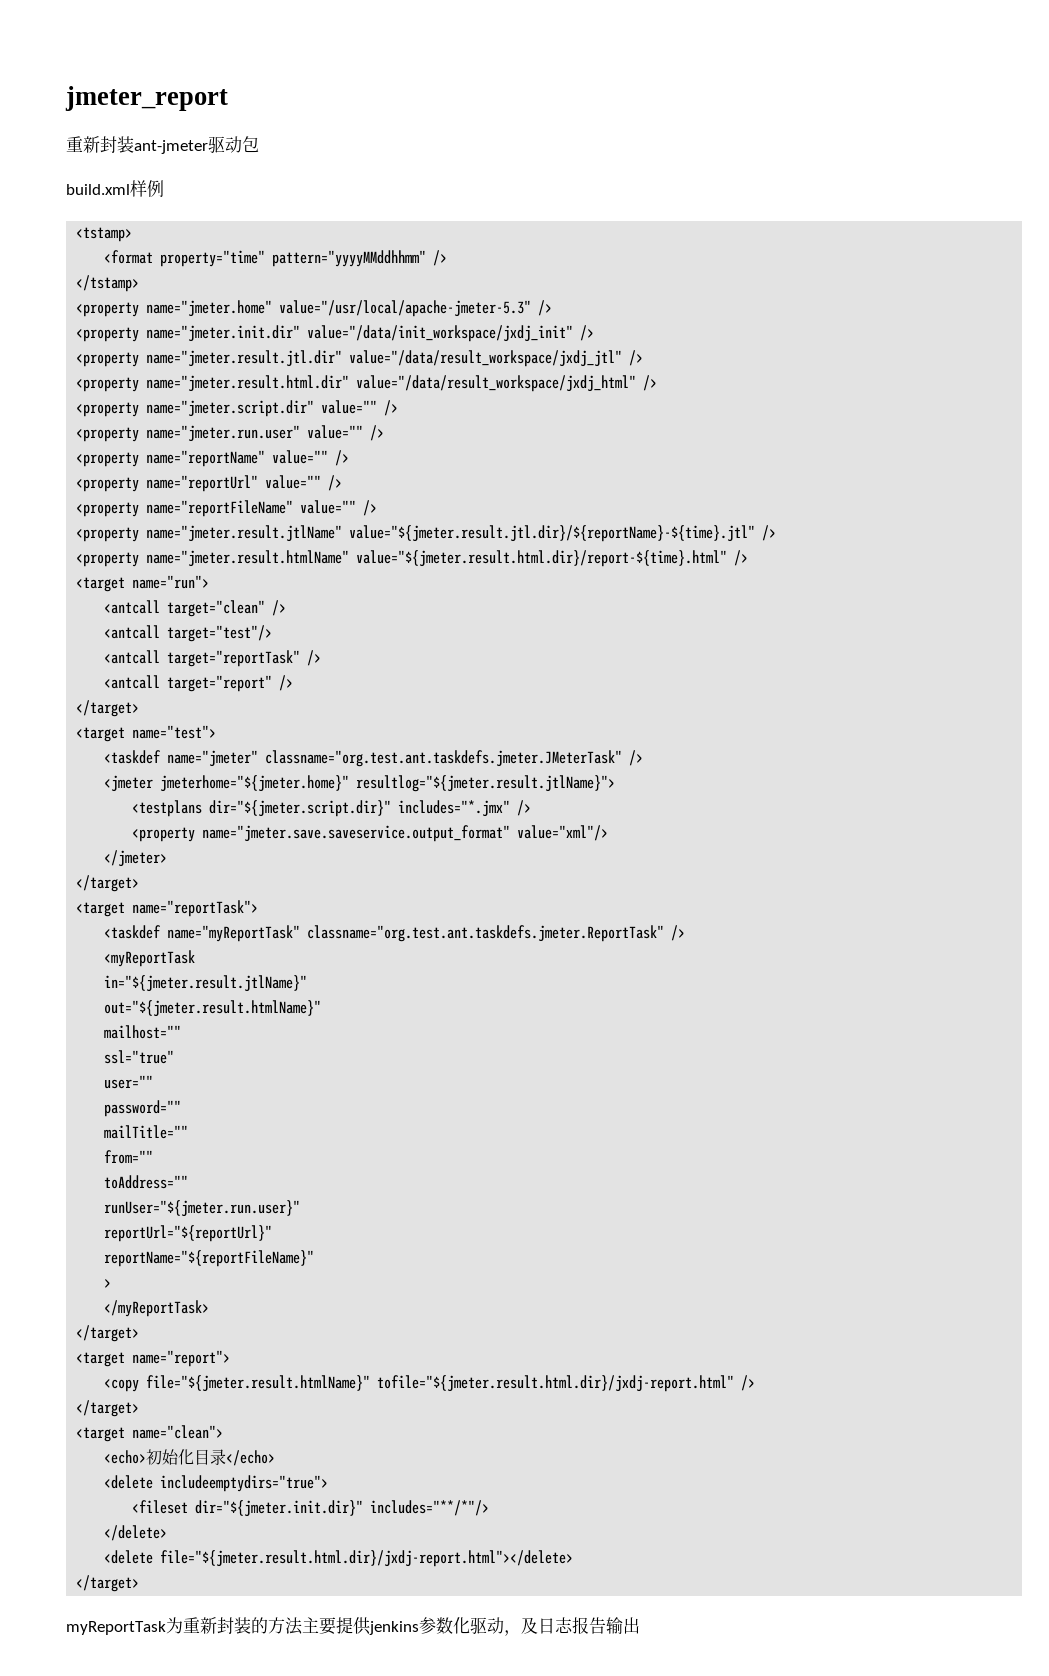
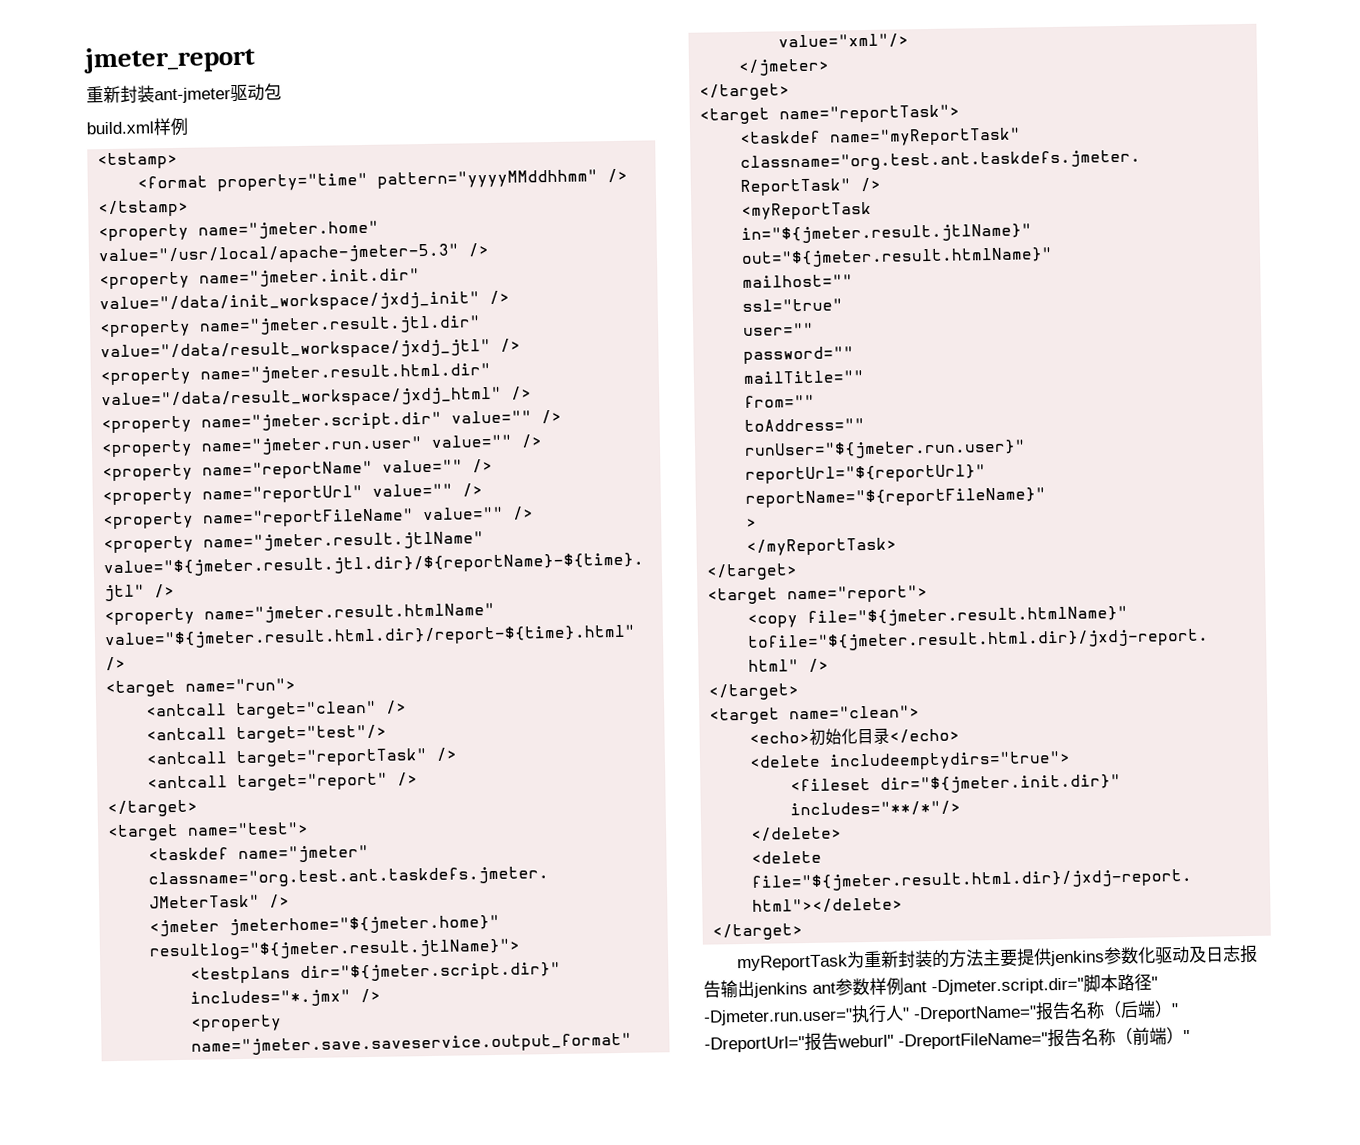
[504,1630,521,1636] ， -> (1191, 954) none
(640, 1625) none -> [753,973,1158,998] [703,1000,1179,1026] [704,1027,1190,1053] jenkins ant参数样例ant -Djmeter.script.dir="脚本路径" -Djmeter.run.user="执行人" -DreportName="报告名称（后端）" -DreportUrl="报告weburl" -DreportFileName="报告名称（前端）"

